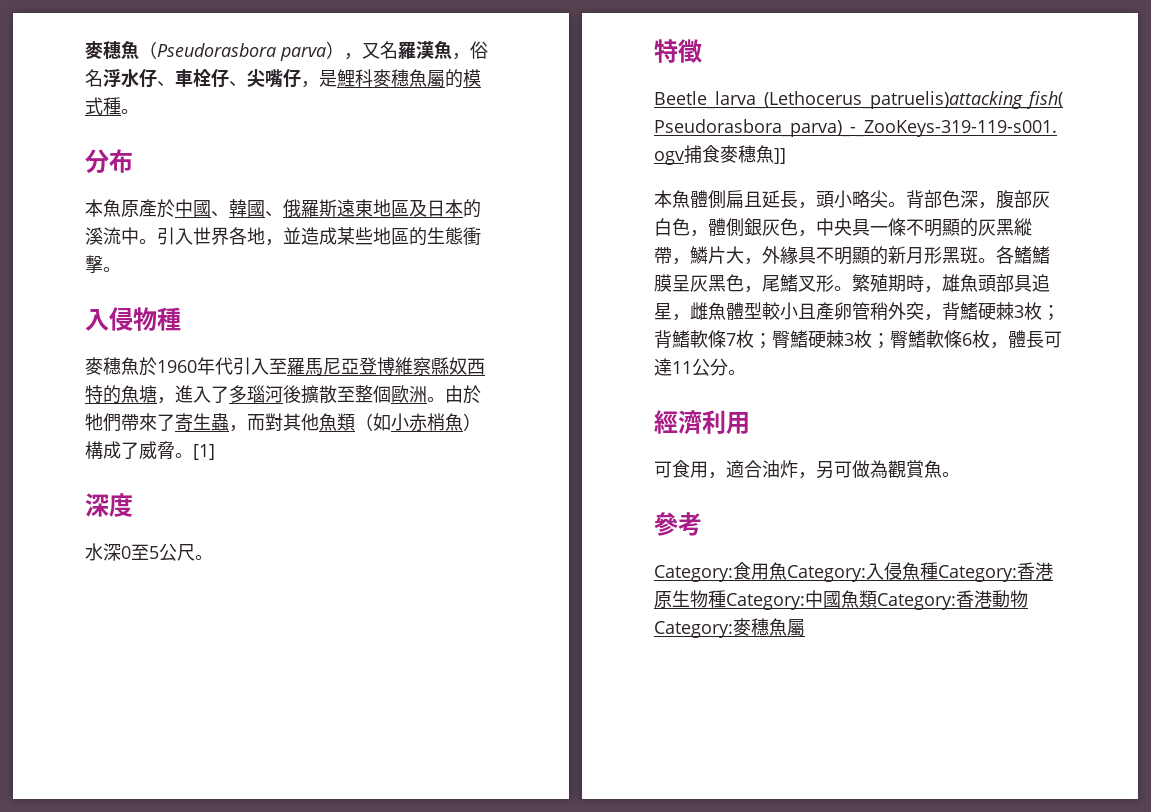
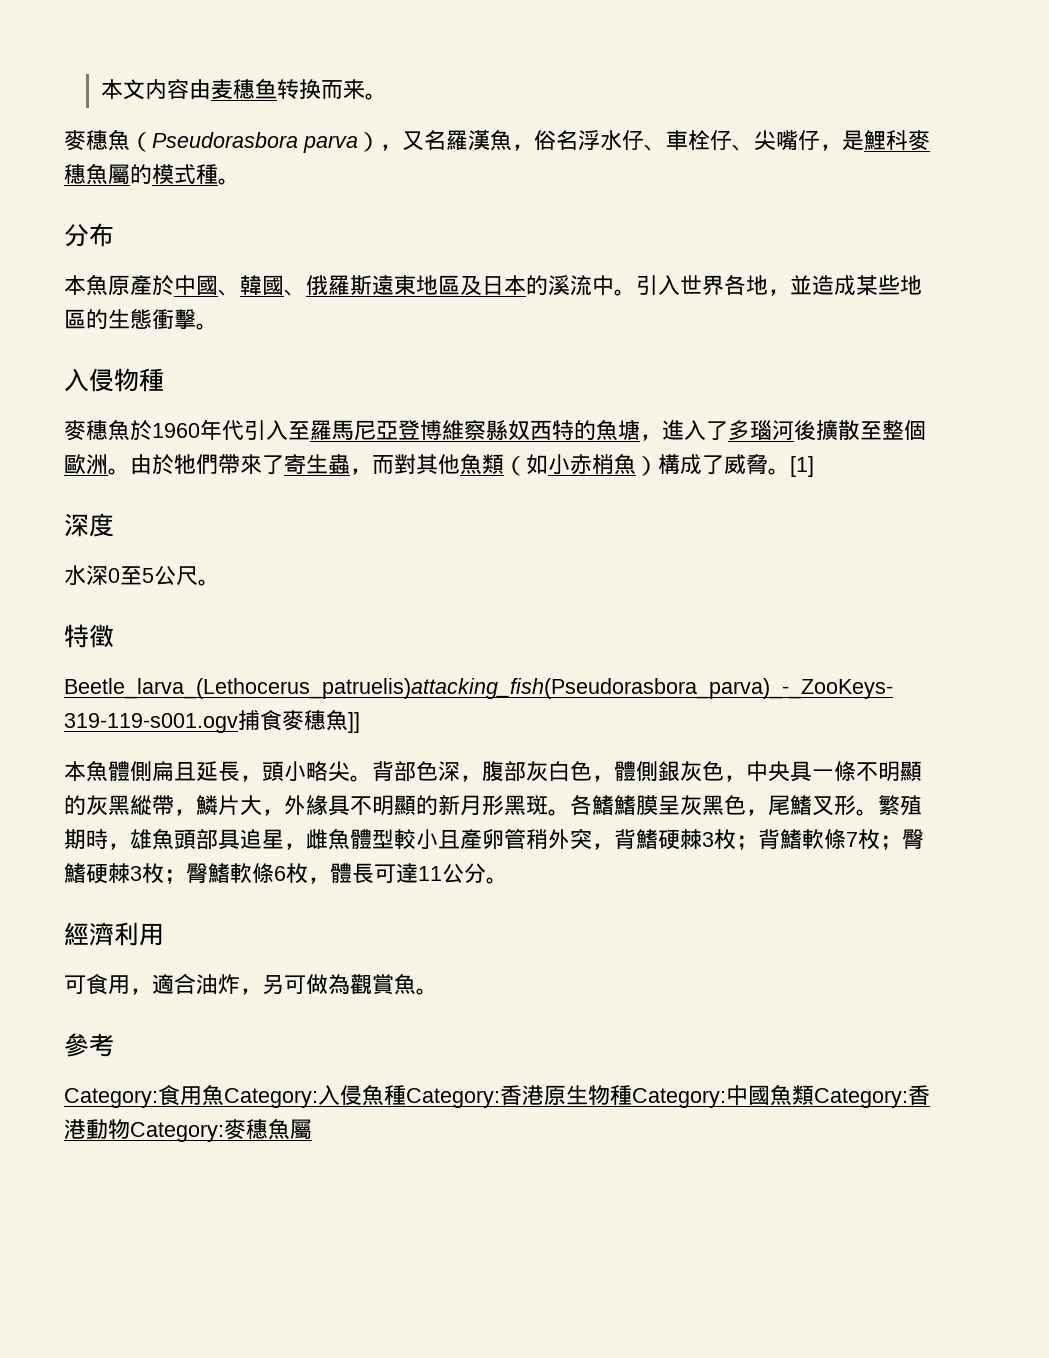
(85, 50) none -> [100,78,387,100] 本文内容由麦穗鱼转换而来。 //

